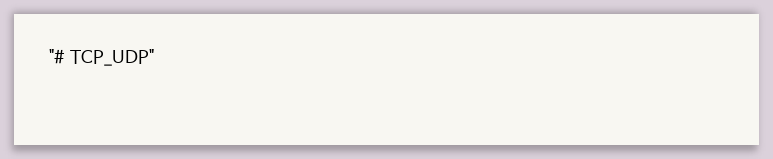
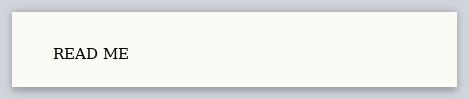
[49,49,154,66] "# TCP_UDP" -> [53,48,129,59] READ ME

